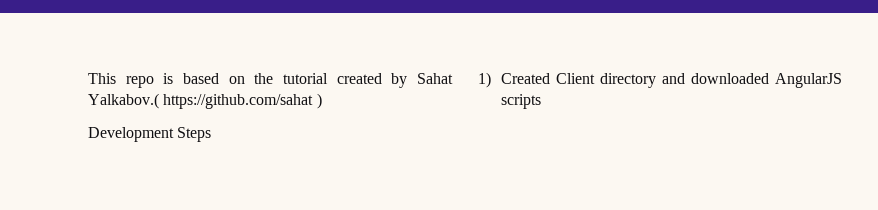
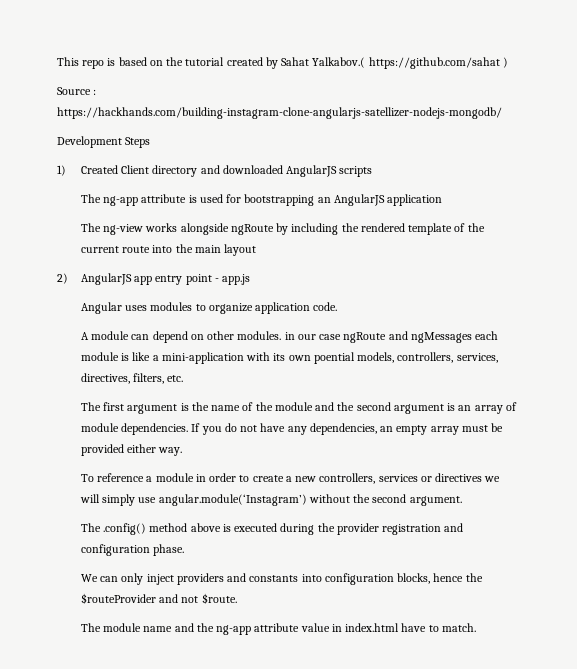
(322, 101) none -> [57,87,97,95] [57,107,502,119] // Source : https://hackhands.com/building-instagram-clone-angularjs-satellizer-nodejs-mongodb/
(542, 101) none -> [80,194,443,206] [80,223,485,235] [80,244,257,256] [57,273,251,285] [80,302,338,314] [80,331,499,343] [80,352,498,364] [80,373,184,384] [80,402,517,414] [80,423,504,435] [80,444,183,456] [80,473,501,484] [79,494,462,506] [80,523,464,535] [80,544,185,556] [80,573,483,585] [80,593,237,604] [80,623,476,635] // The ng-app attribute is used for bootstrapping an AngularJS application // The ng-view works alongside ngRoute by including the rendered template of the current route into the main layout // 2) AngularJS app entry point - app.js // Angular uses modules to organize application code. // A module can depend on other modules. in our case ngRoute and ngMessages each module is like a mini-application with its own poential models, controllers, services, directives, filters, etc. // The first argument is the name of the module and the second argument is an array of module dependencies. If you do not have any dependencies, an empty array must be provided either way. // To reference a module in order to create a new controllers, services or directives we will simply use angular.module(‘Instagram’) without the second argument. // The .config() method above is executed during the provider registration and configuration phase. // We can only inject providers and constants into configuration blocks, hence the $routeProvider and not $route. // The module name and the ng-app attribute value in index.html have to match.

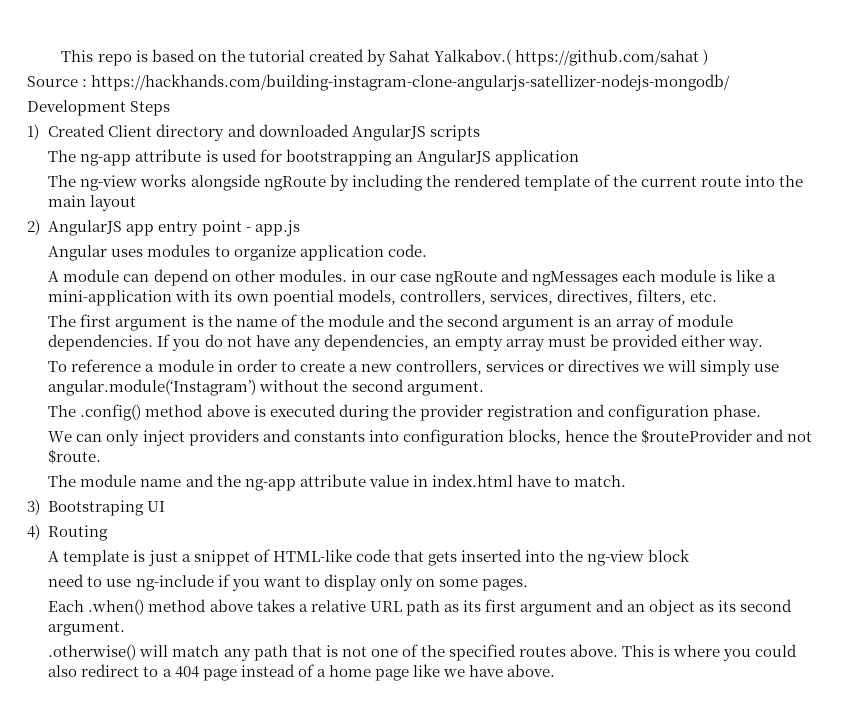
(476, 627) none -> [27,499,166,516] [27,524,109,541] [48,549,691,566] [48,574,528,591] [48,599,793,616] [48,621,126,636] [48,644,798,661] [48,664,556,681] // 3) Bootstraping UI // 4) Routing // A template is just a snippet of HTML-like code that gets inserted into the ng-view block // need to use ng-include if you want to display only on some pages. // Each .when() method above takes a relative URL path as its first argument and an object as its second argument. // .otherwise() will match any path that is not one of the specified routes above. This is where you could also redirect to a 404 page instead of a home page like we have above.

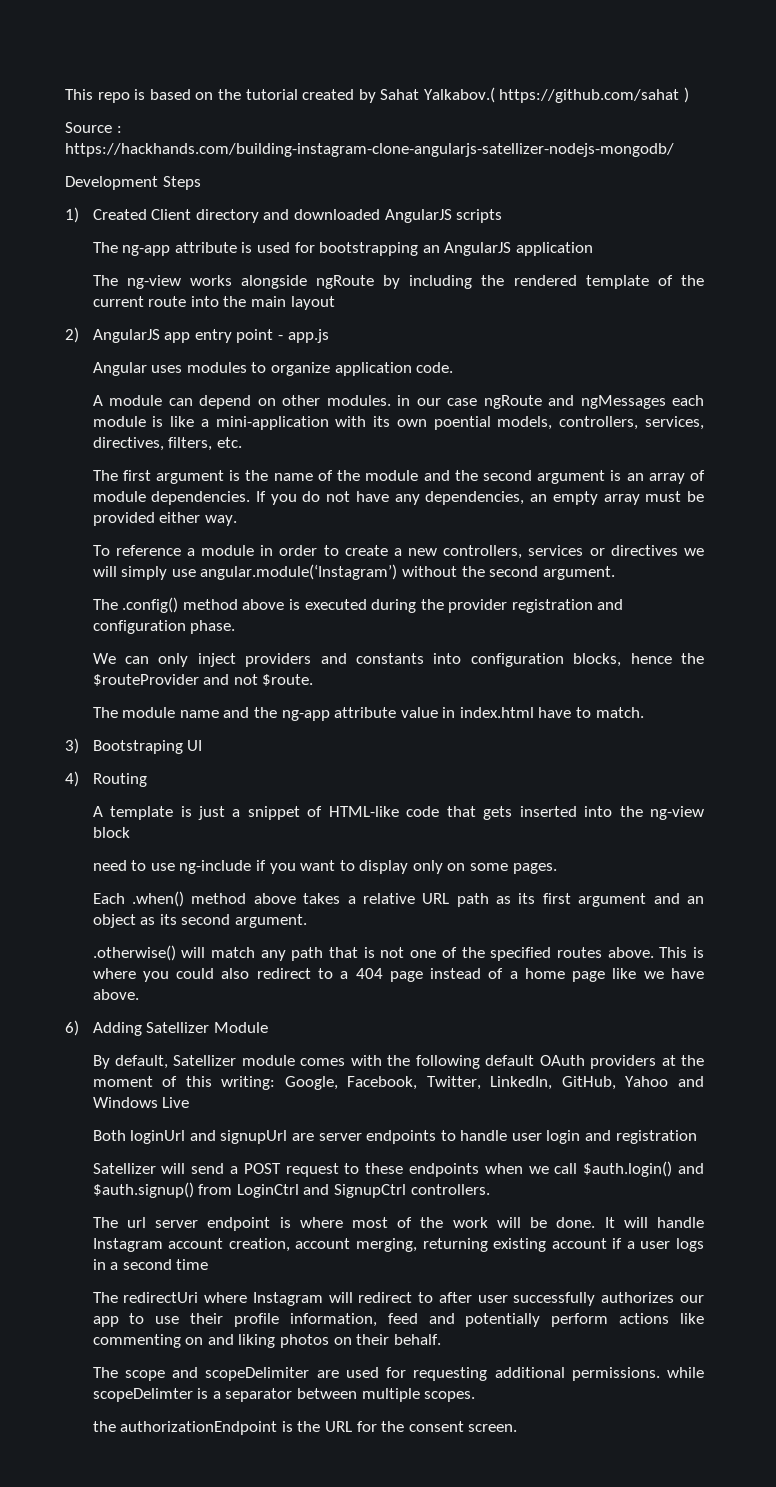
(556, 670) none -> [65,1020,268,1036] [92,1055,704,1069] [92,1076,705,1090] [92,1097,190,1108] [92,1130,697,1144] [92,1161,704,1177] [92,1182,490,1198] [92,1217,704,1231] [92,1238,704,1252] [92,1259,209,1270] [92,1292,704,1306] [92,1313,705,1327] [92,1334,441,1348] [92,1367,704,1381] [92,1388,476,1402] [92,1421,518,1435] // 6) Adding Satellizer Module // By default, Satellizer module comes with the following default OAuth providers at the moment of this writing: Google, Facebook, Twitter, LinkedIn, GitHub, Yahoo and Windows Live // Both loginUrl and signupUrl are server endpoints to handle user login and registration // Satellizer will send a POST request to these endpoints when we call $auth.login() and $auth.signup() from LoginCtrl and SignupCtrl controllers. // The url server endpoint is where most of the work will be done. It will handle Instagram account creation, account merging, returning existing account if a user logs in a second time // The redirectUri where Instagram will redirect to after user successfully authorizes our app to use their profile information, feed and potentially perform actions like commenting on and liking photos on their behalf. // The scope and scopeDelimiter are used for requesting additional permissions. while scopeDelimter is a separator between multiple scopes. // the authorizationEndpoint is the URL for the consent screen.

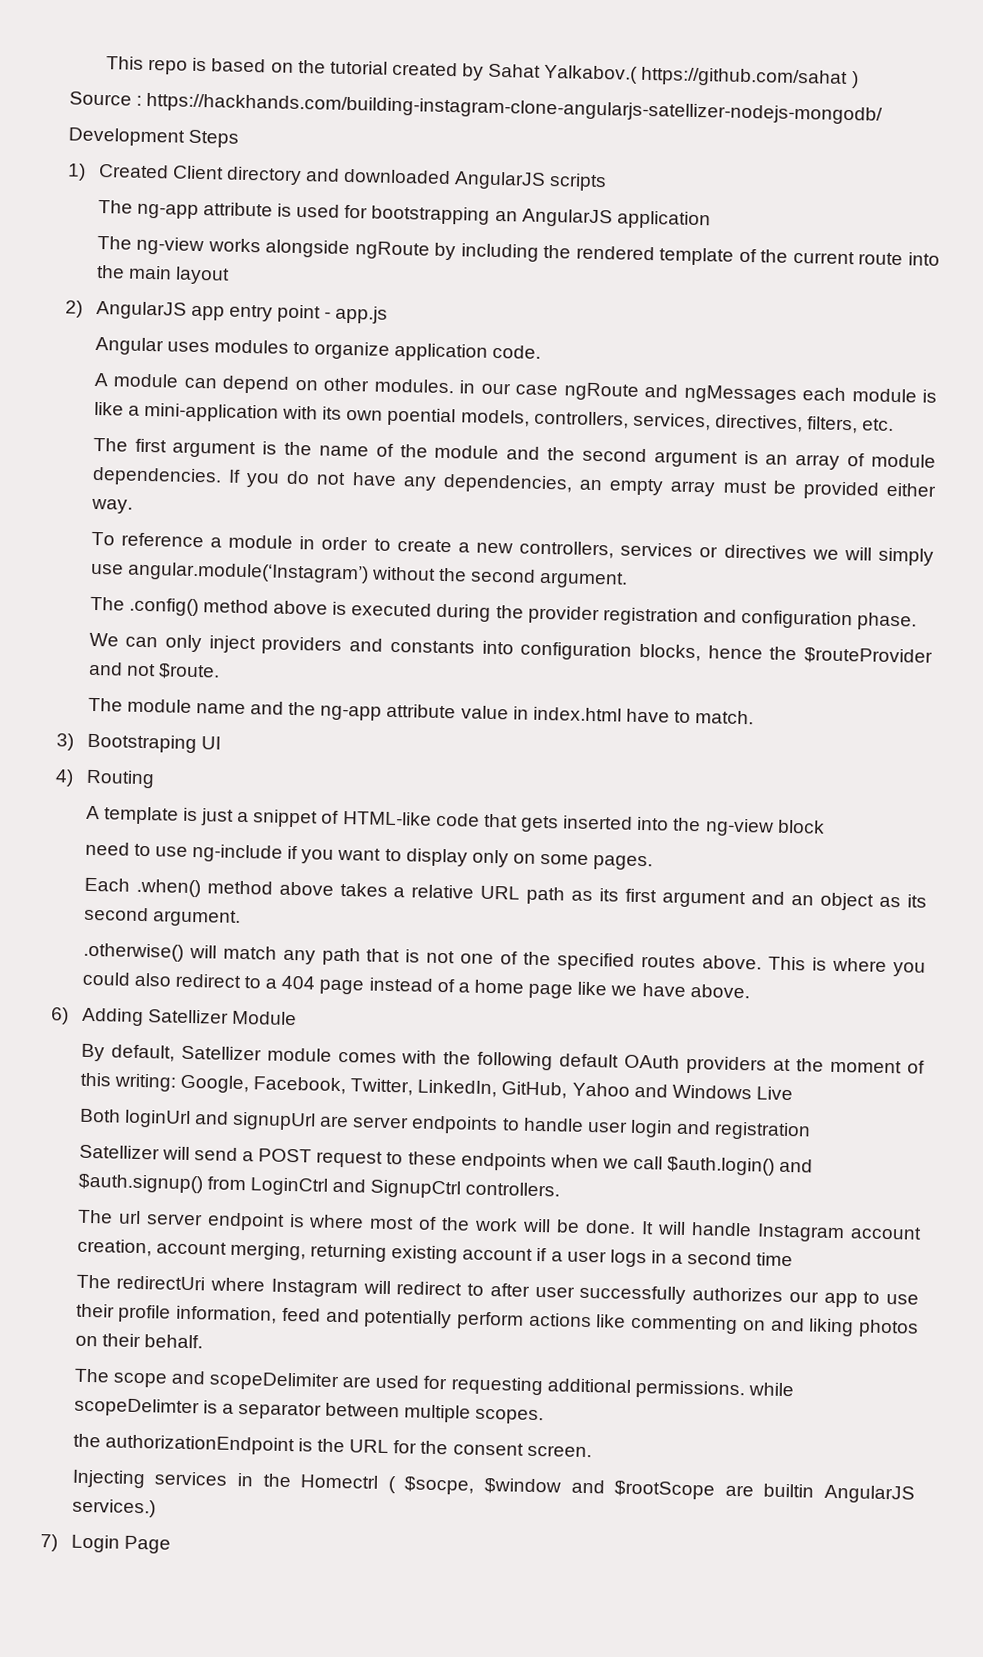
(518, 1428) none -> [71,1469,916,1504] [71,1498,156,1518] [40,1534,171,1554] // Injecting services in the Homectrl ( $socpe, $window and $rootScope are builtin AngularJS services.) // 7) Login Page

